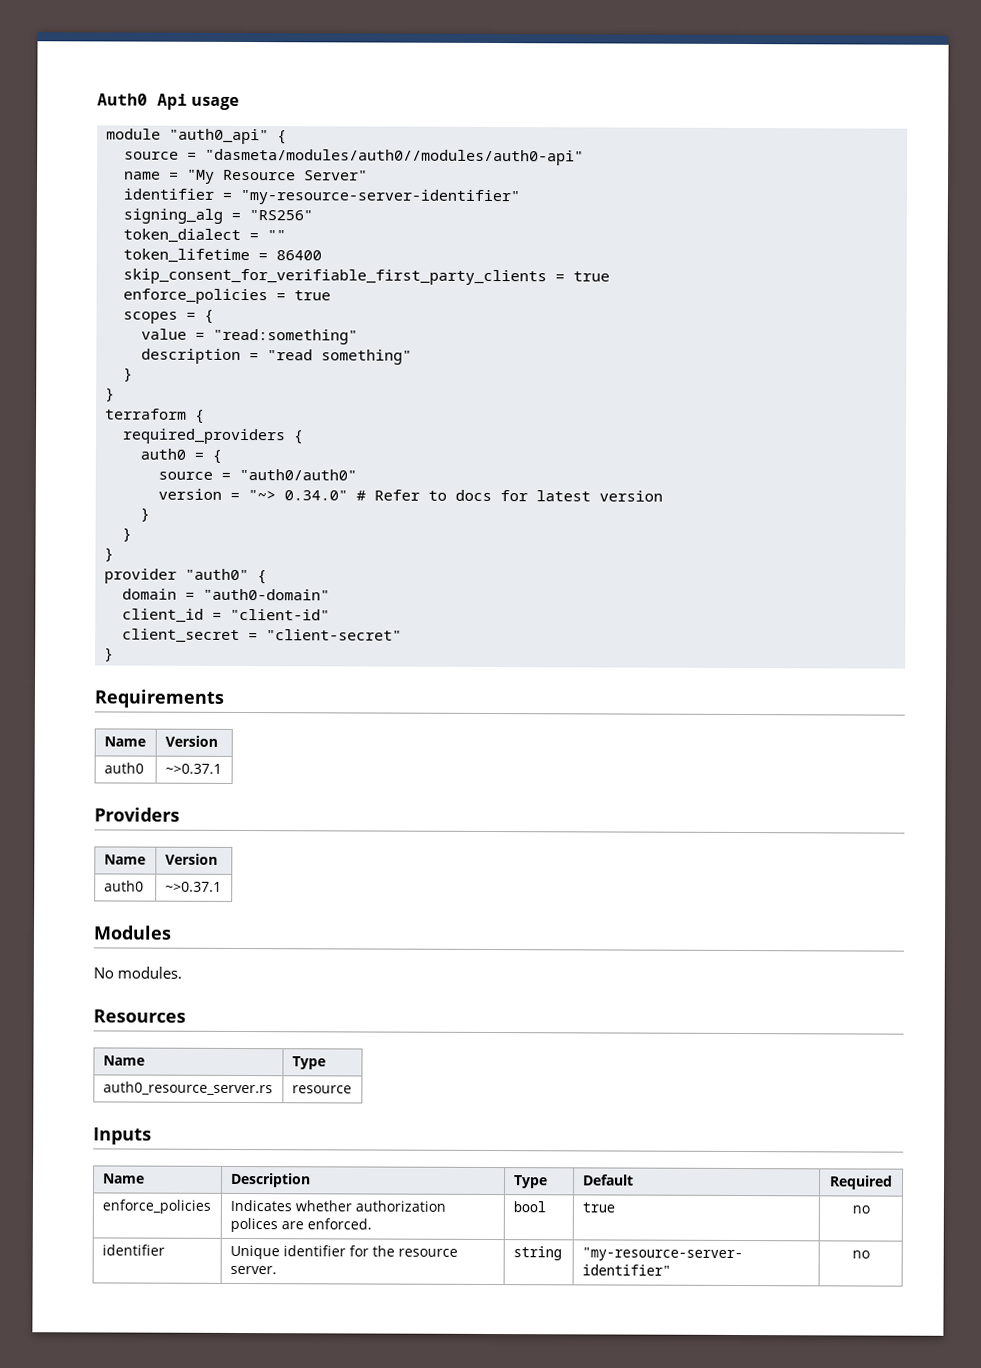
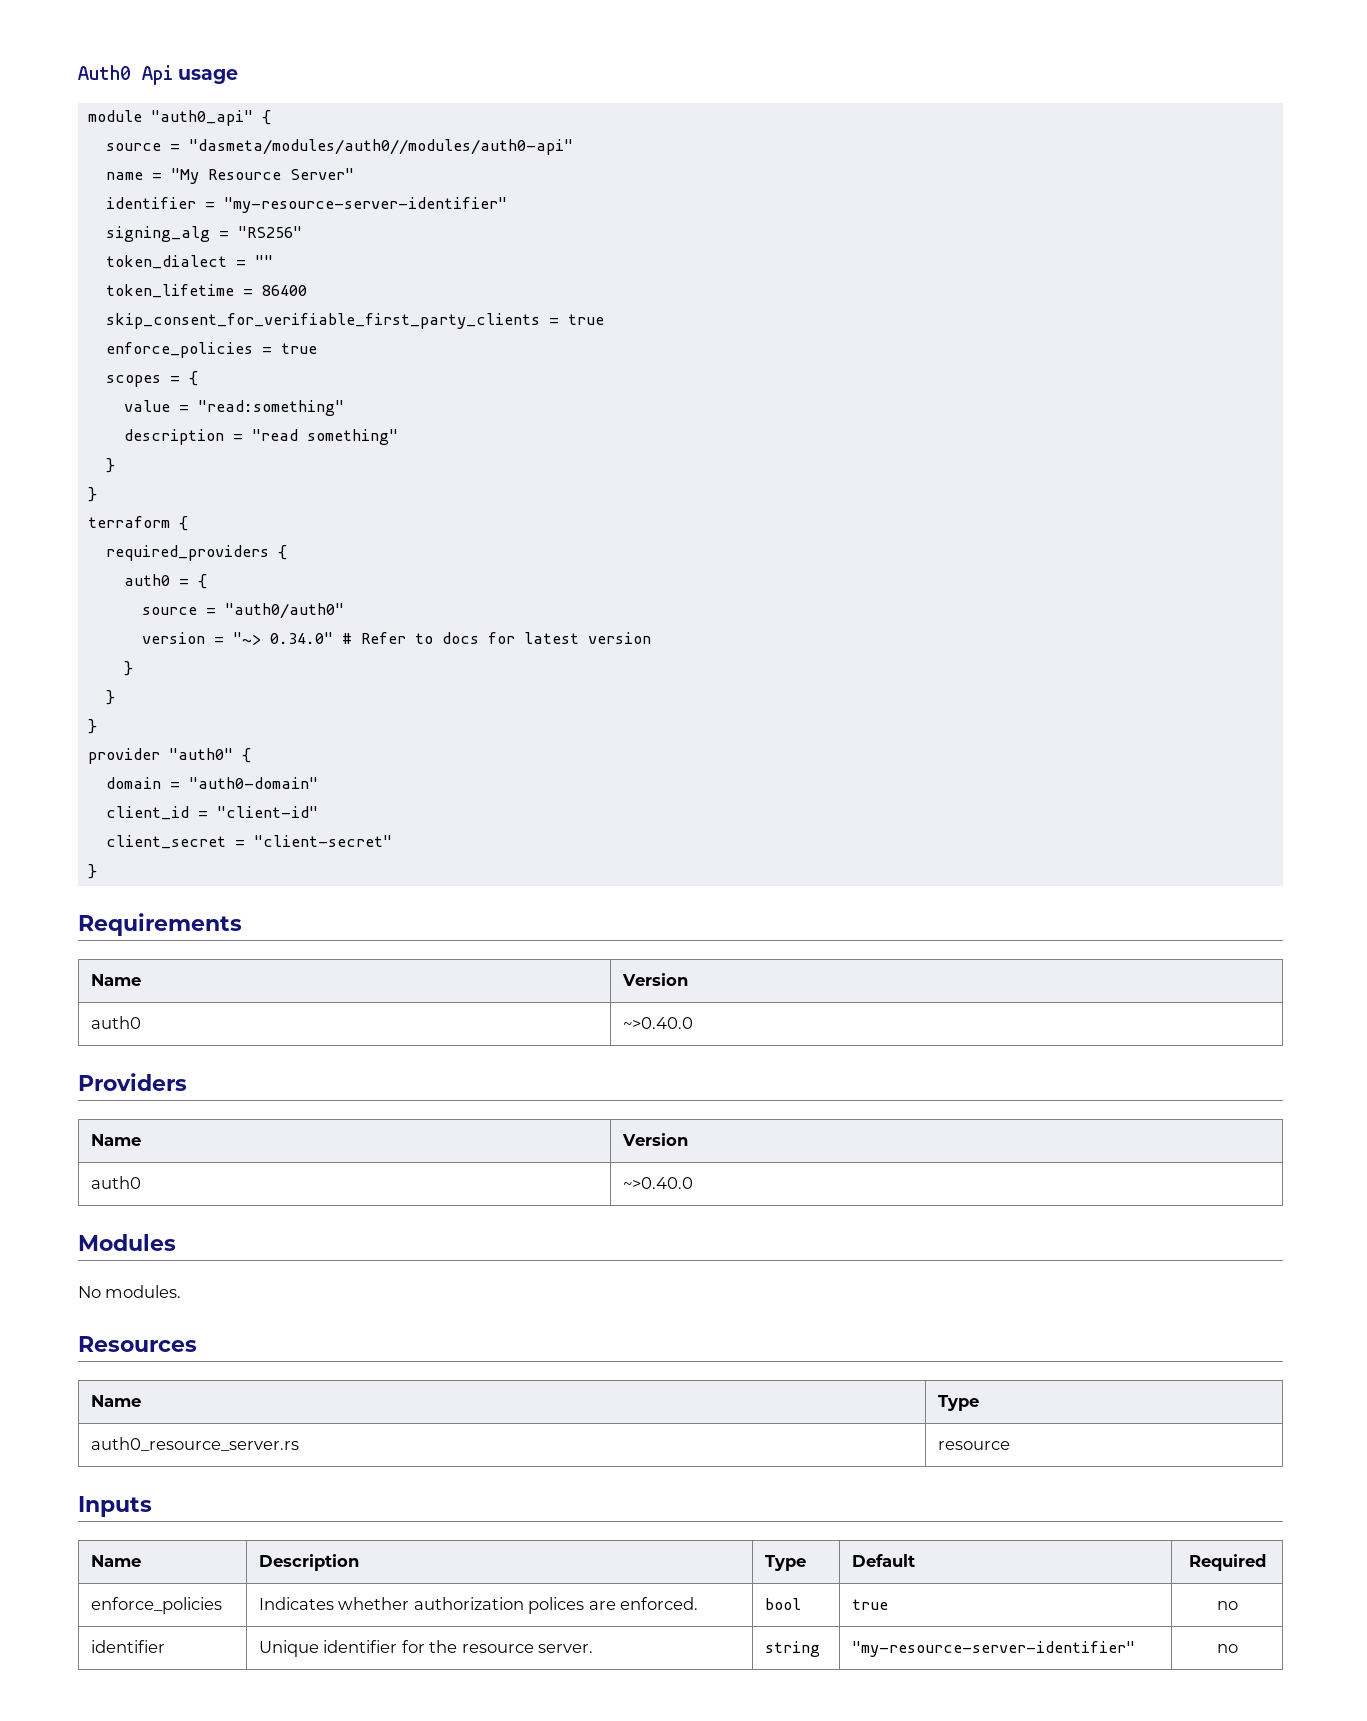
[164,763,222,774] ~>0.37.1 -> [622,1017,693,1029] ~>0.40.0
[164,881,222,892] ~>0.37.1 -> [622,1177,693,1189] ~>0.40.0

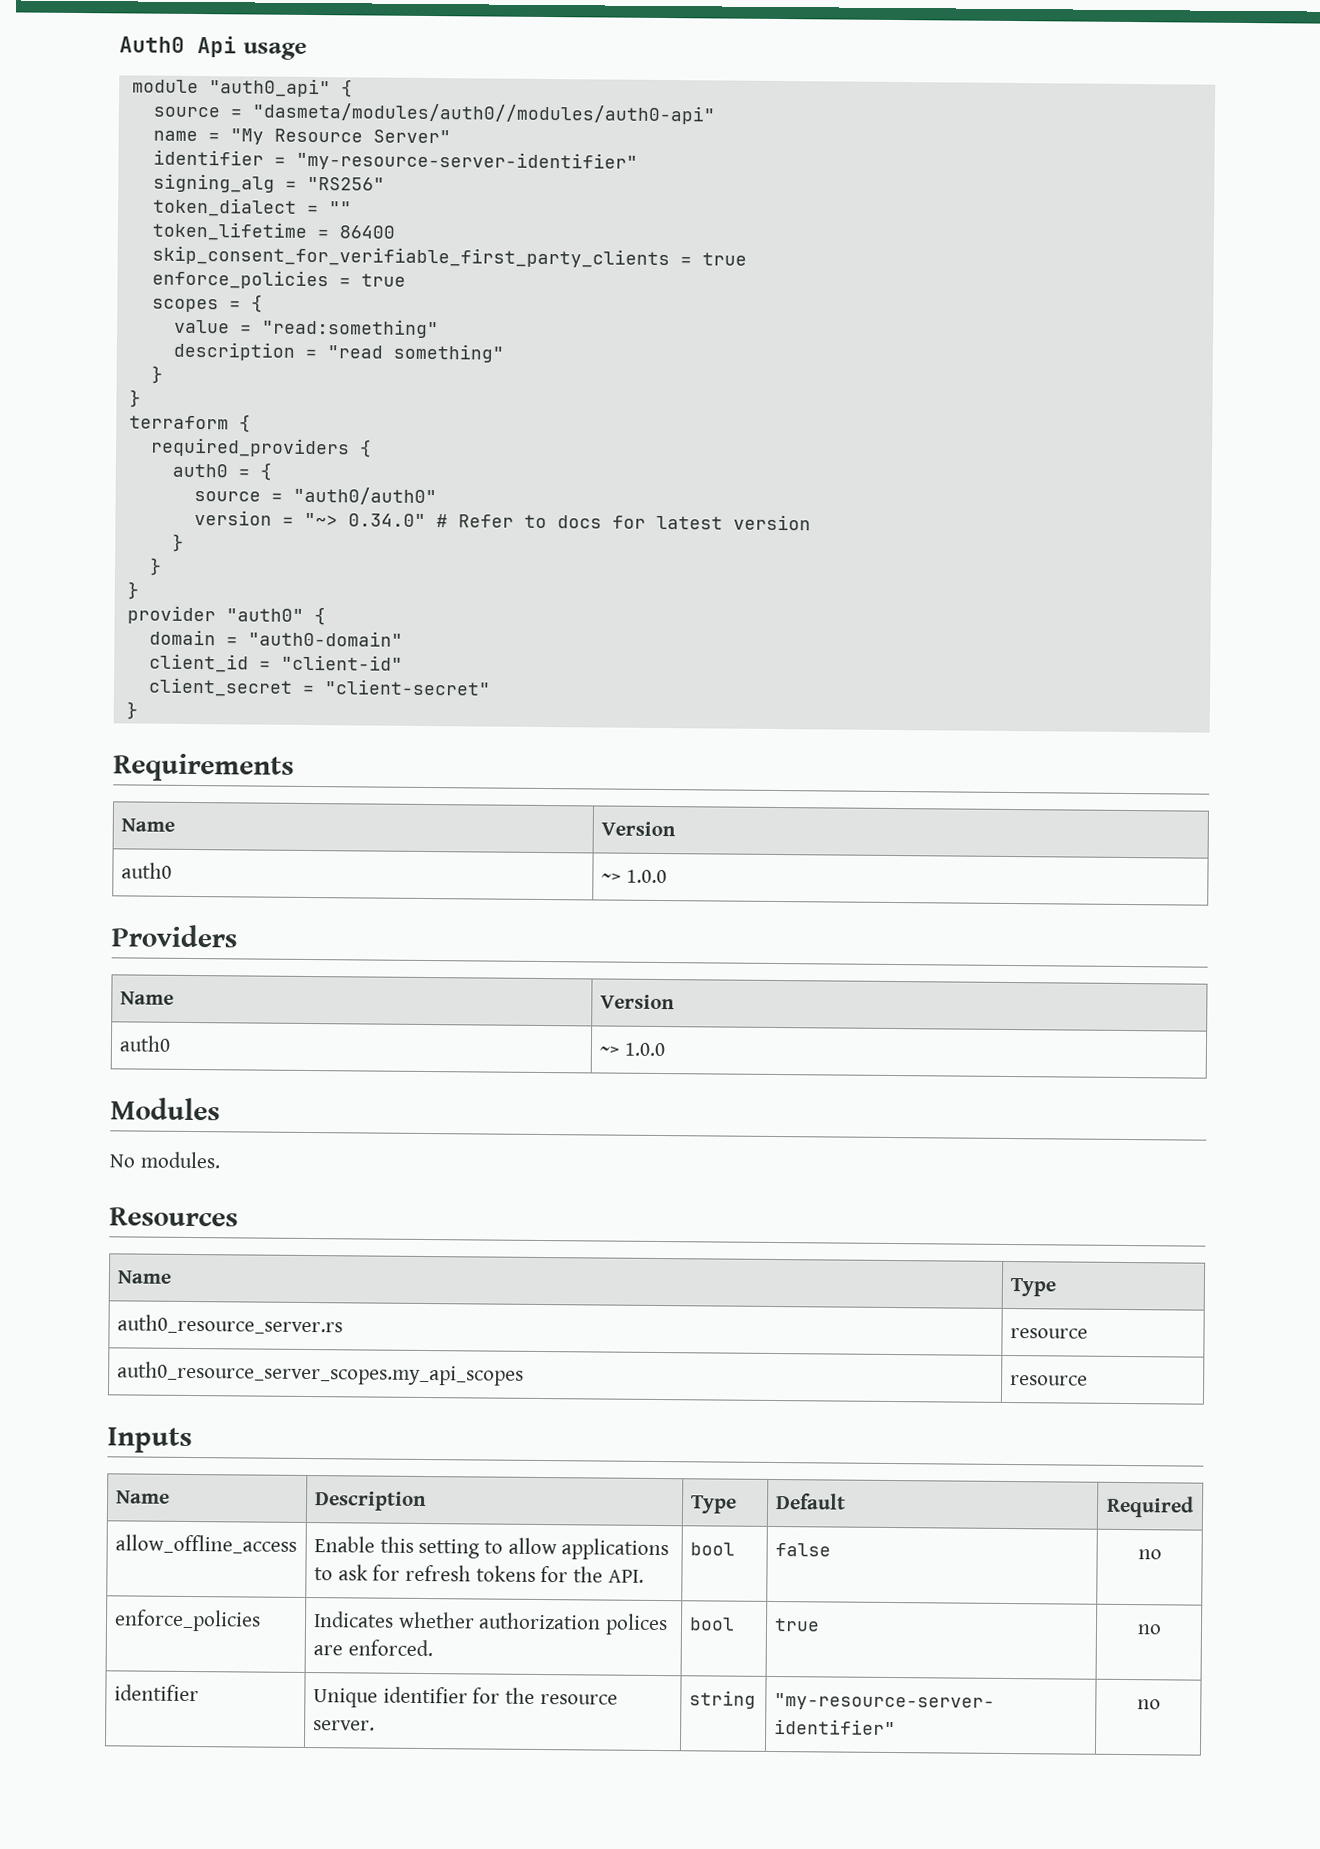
[622,1017,693,1029] ~>0.40.0 -> [600,869,667,884] ~> 1.0.0
[622,1177,693,1189] ~>0.40.0 -> [598,1042,665,1057] ~> 1.0.0
(1010, 1445) none -> [116,1361,524,1386] [1009,1375,1088,1386] // auth0_resource_server_scopes.my_api_scopes | resource
(1266, 1562) none -> [114,1534,297,1554] [313,1536,670,1561] [313,1564,644,1583] [689,1542,735,1556] [774,1543,831,1557] [1137,1549,1162,1560] // allow_offline_access | Enable this setting to allow applications to ask for refresh tokens for the API. | bool | false | no

